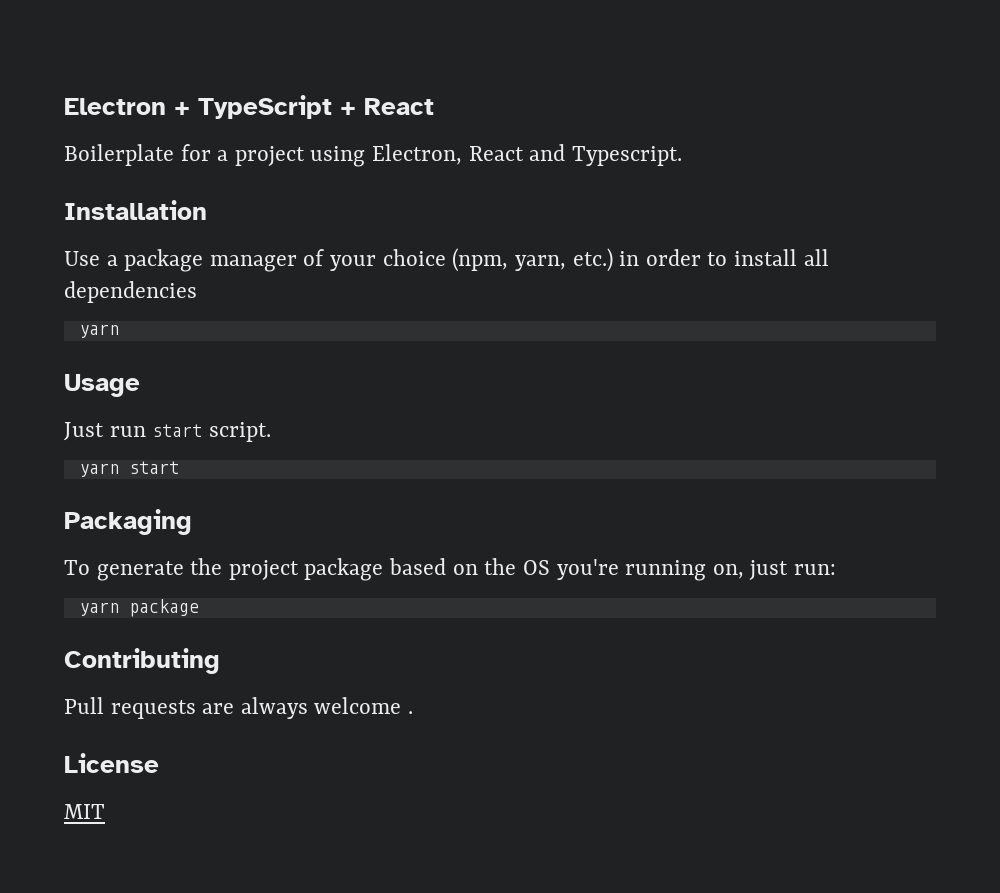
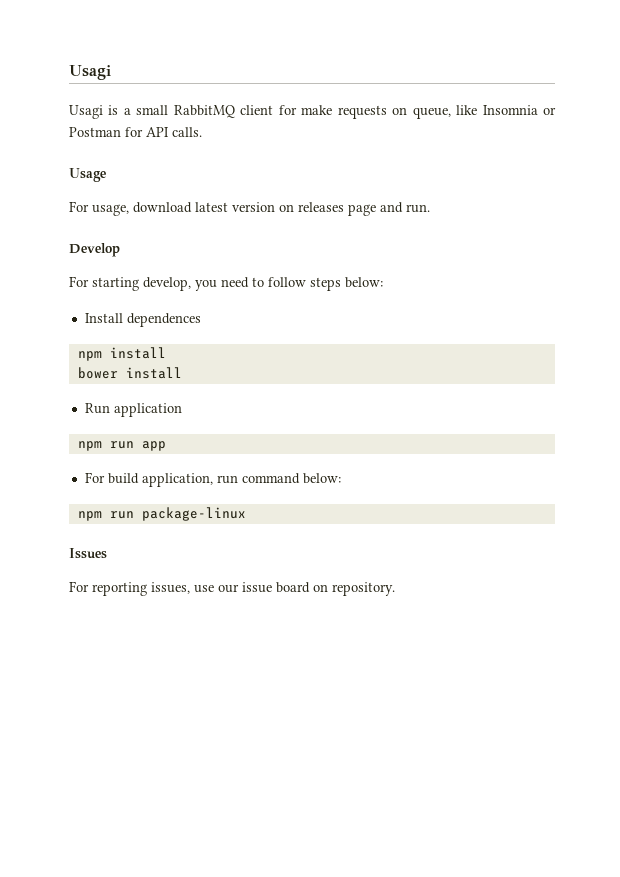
[64,95,434,119] [64,144,682,167] [64,200,207,220] [64,248,829,272] [64,281,197,303] [78,324,119,338] [64,374,140,397] [64,422,271,442] [78,461,179,477] [64,509,192,535] [64,558,836,581] [78,599,199,617] [64,648,220,674] [64,697,414,719] [64,753,159,773] [64,804,105,819] Electron + TypeScript + React // Boilerplate for a project using Electron, React and Typescript. // Installation // Use a package manager of your choice (npm, yarn, etc.) in order to install all dependencies // yarn // Usage // Just run start script. // yarn start // Packaging // To generate the project package based on the OS you're running on, just run: // yarn package // Contributing // Pull requests are always welcome . // License // MIT -> [69,65,111,80] [69,105,556,119] [69,127,202,137] [69,168,106,182] [69,201,430,216] [69,243,120,257] [69,276,383,291] [84,313,201,327] [77,347,166,361] [77,367,182,379] [84,403,182,417] [77,441,166,451] [84,472,341,487] [77,507,246,521] [69,548,107,559] [69,581,395,596] Usagi // Usagi is a small RabbitMQ client for make requests on queue, like Insomnia or Postman for API calls. // Usage // For usage, download latest version on releases page and run. // Develop // For starting develop, you need to follow steps below: // Install dependences // npm install // bower install // Run application // npm run app // For build application, run command below: // npm run package-linux // Issues // For reporting issues, use our issue board on repository.

